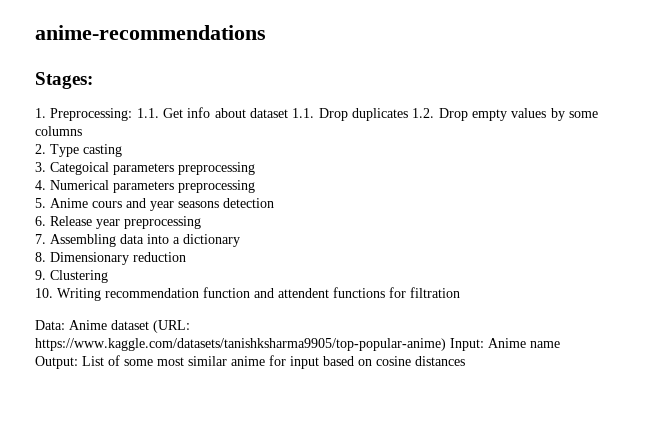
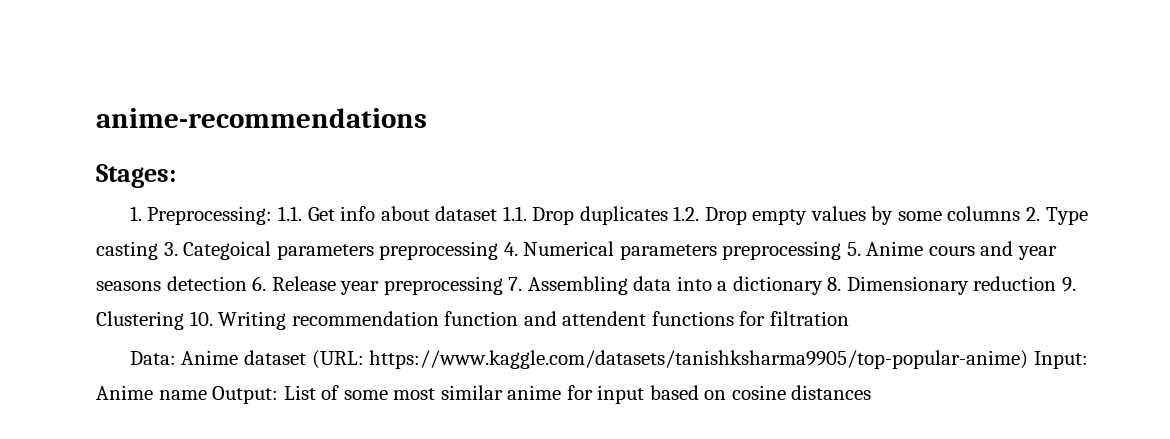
(82, 131) // -> (1021, 213) none
(122, 150) // -> (158, 250) none
(255, 168) // -> (499, 250) none
(255, 186) // -> (842, 250) none
(274, 203) // -> (247, 283) none
(201, 222) // -> (503, 285) none
(240, 240) // -> (823, 285) none
(186, 257) // -> (1057, 283) none
(108, 276) // -> (184, 320) none

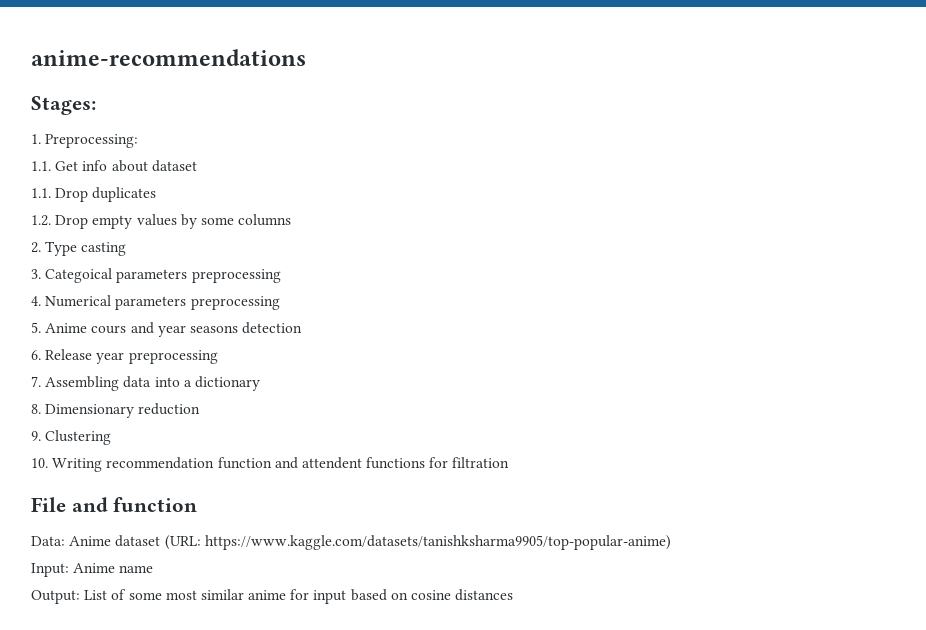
(273, 215) none -> (139, 141) //
(498, 213) none -> (197, 166) //
(668, 215) none -> (157, 194) //
(1021, 213) none -> (292, 220) //
(158, 250) none -> (127, 249) //
(499, 250) none -> (281, 276) //
(842, 250) none -> (280, 303) //
(247, 283) none -> (303, 328) //
(503, 285) none -> (218, 357) //
(823, 285) none -> (260, 383) //
(1057, 283) none -> (201, 409) //
(184, 320) none -> (112, 437) //
(849, 318) none -> [31,497,198,512] // File and function
(1029, 359) none -> (671, 542) //
(207, 395) none -> (154, 569) //

